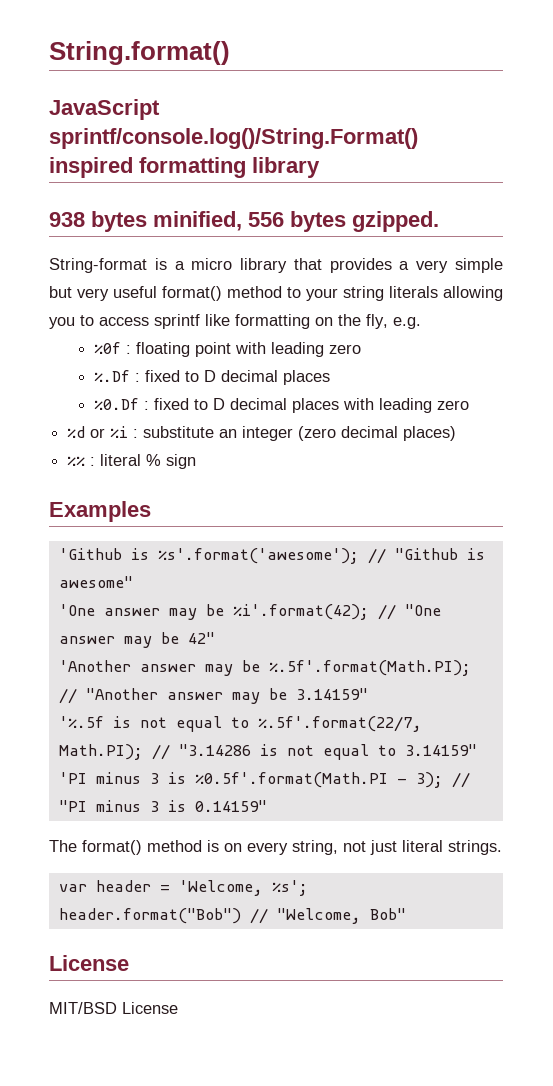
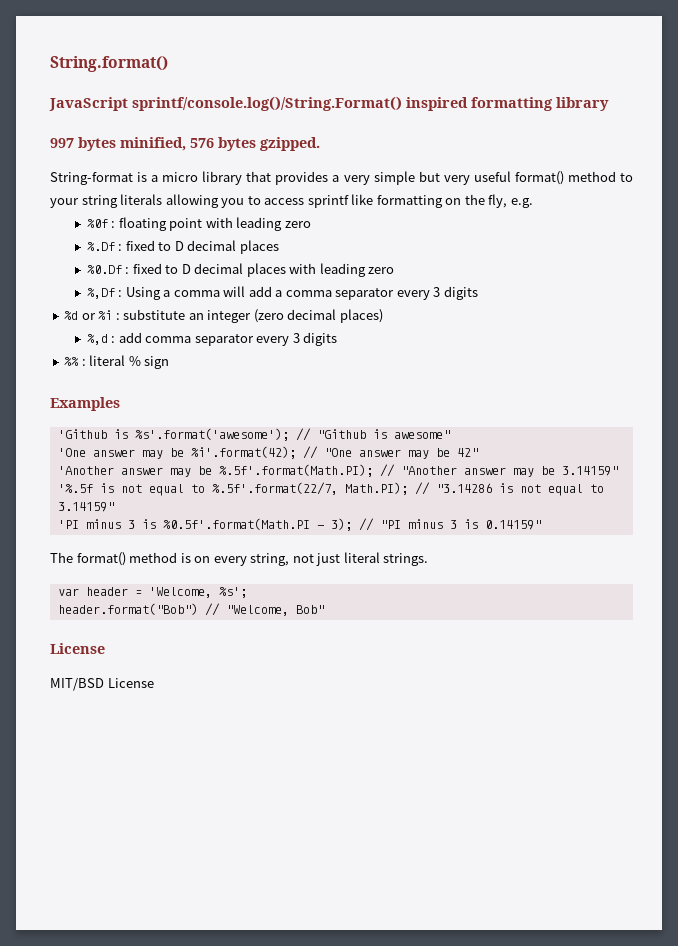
[49,212,85,227] 938 -> [50,138,74,148] 997
[248,212,284,227] 556 -> [190,138,214,148] 576
(469, 405) none -> [86,286,478,300] // %,Df : Using a comma will add a comma separator every 3 digits
(457, 433) none -> [86,332,338,346] // %,d : add comma separator every 3 digits

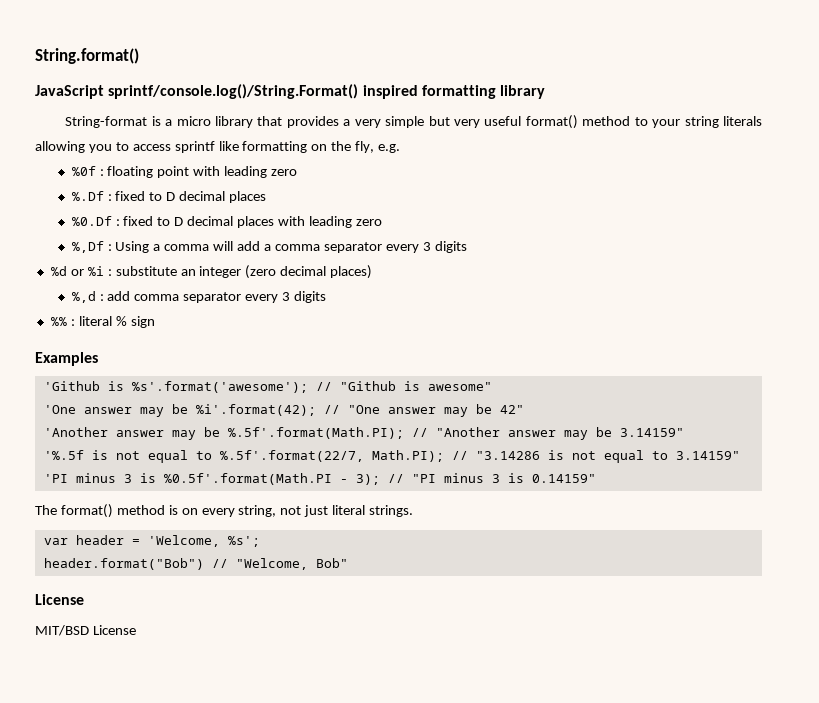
[50,137,320,151] // 997 bytes minified, 576 bytes gzipped. -> (546, 92) none

